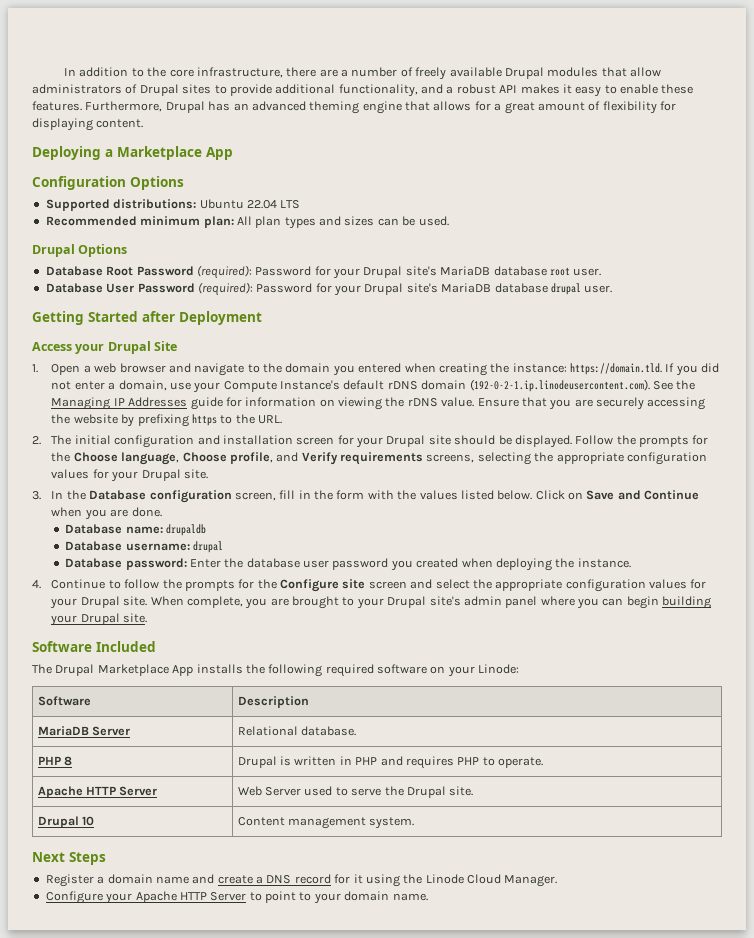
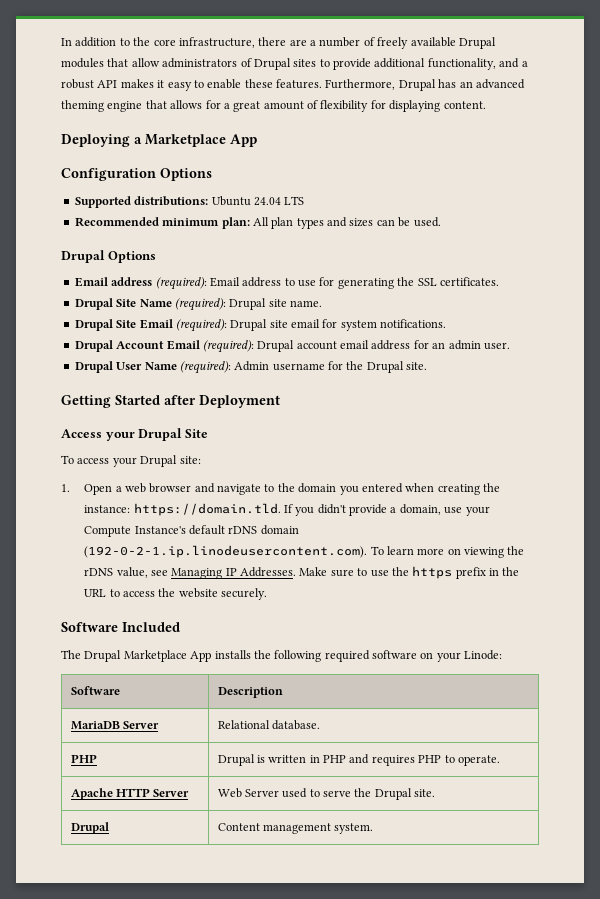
[246,200,277,209] 22.04 -> [253,197,281,206] 24.04
[45,265,602,279] [45,282,613,296] Database Root Password (required): Password for your Drupal site's MariaDB database root user. // Database User Password (required): Password for your Drupal site's MariaDB database drupal user. -> [74,277,499,290] [74,298,322,311] [74,319,447,332] [74,340,510,353] [74,361,428,374] Email address (required): Email address to use for generating the SSL certificates. // Drupal Site Name (required): Drupal site name. // Drupal Site Email (required): Drupal site email for system notifications. // Drupal Account Email (required): Drupal account email address for an admin user. // Drupal User Name (required): Admin username for the Drupal site.
(178, 346) none -> [61,455,201,467] // To access your Drupal site:
[701,363,720,373] [51,381,105,390] did not enter -> [317,504,388,516] didn't provide
[652,380,696,390] [51,397,706,410] [51,414,283,427] [32,435,709,448] [51,452,707,465] [51,469,208,482] [32,490,700,503] [51,507,162,520] [65,524,206,536] [65,541,223,553] [65,558,631,571] [32,579,707,592] [50,596,712,609] [50,613,148,626] See the Managing IP Addresses guide for information on viewing the rDNS value. Ensure that you are securely accessing the website by prefixing https to the URL. // 2. The initial configuration and installation screen for your Drupal site should be displayed. Follow the prompts for the Choose language, Choose profile, and Verify requirements screens, selecting the appropriate configuration values for your Drupal site. // 3. In the Database configuration screen, fill in the form with the values listed below. Click on Save and Continue when you are done. // Database name: drupaldb // Database username: drupal // Database password: Enter the database user password you created when deploying the instance. // 4. Continue to follow the prompts for the Configure site screen and select the appropriate configuration values for your Drupal site. When complete, you are brought to your Drupal site's admin panel where you can begin building your Drupal site. -> [370,546,525,558] [84,566,520,579] [84,588,268,600] To learn more on viewing the rDNS value, see Managing IP Addresses. Make sure to use the https prefix in the URL to access the website securely.
[64,756,73,766] 8 -> (97, 758) none
[82,816,95,826] 10 -> (109, 828) none
[32,852,106,865] [45,874,558,887] [45,891,428,904] // Next Steps // Register a domain name and create a DNS record for it using the Linode Cloud Manager. // Configure your Apache HTTP Server to point to your domain name. -> (374, 828) none

